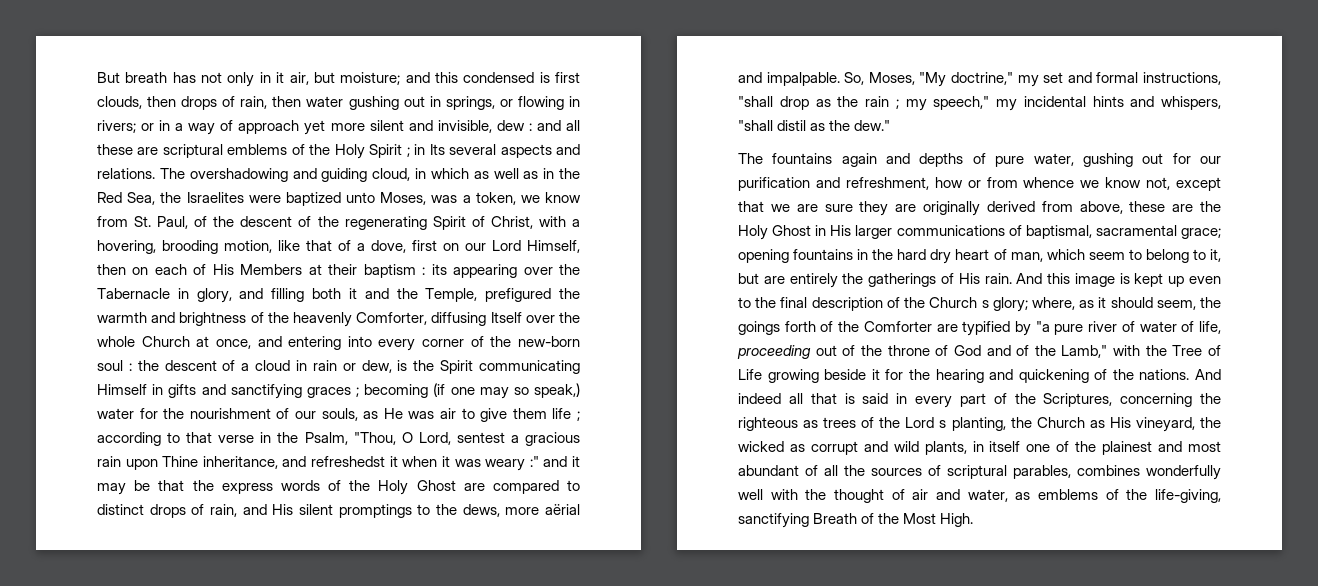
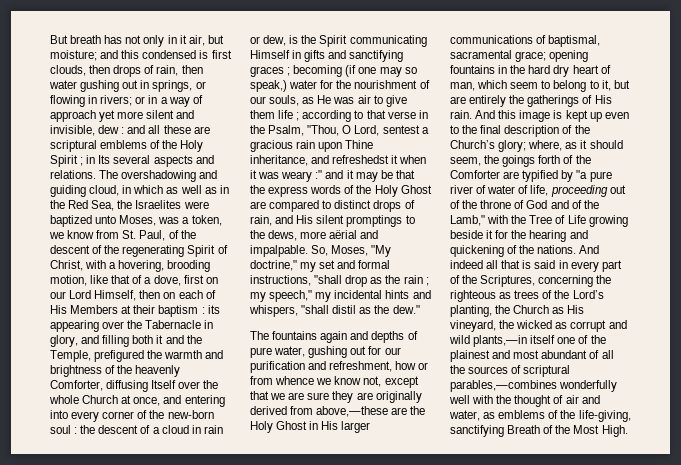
[1079,201,1166,214] above, these -> [316,406,389,417] above,—these
[929,297,989,308] Church s -> [450,140,495,149] Church’s
[905,417,947,428] Lord s -> [572,290,604,299] Lord’s
[924,441,984,455] plants, in -> [473,335,528,347] plants,—in
[1013,465,1140,479] parables, combines -> [450,380,557,392] parables,—combines

